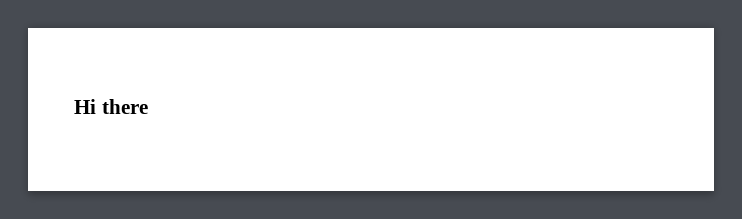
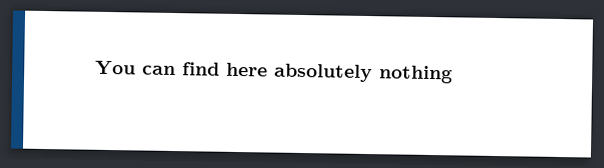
[74,99,148,114] Hi there -> [95,60,453,84] You can find here absolutely nothing

